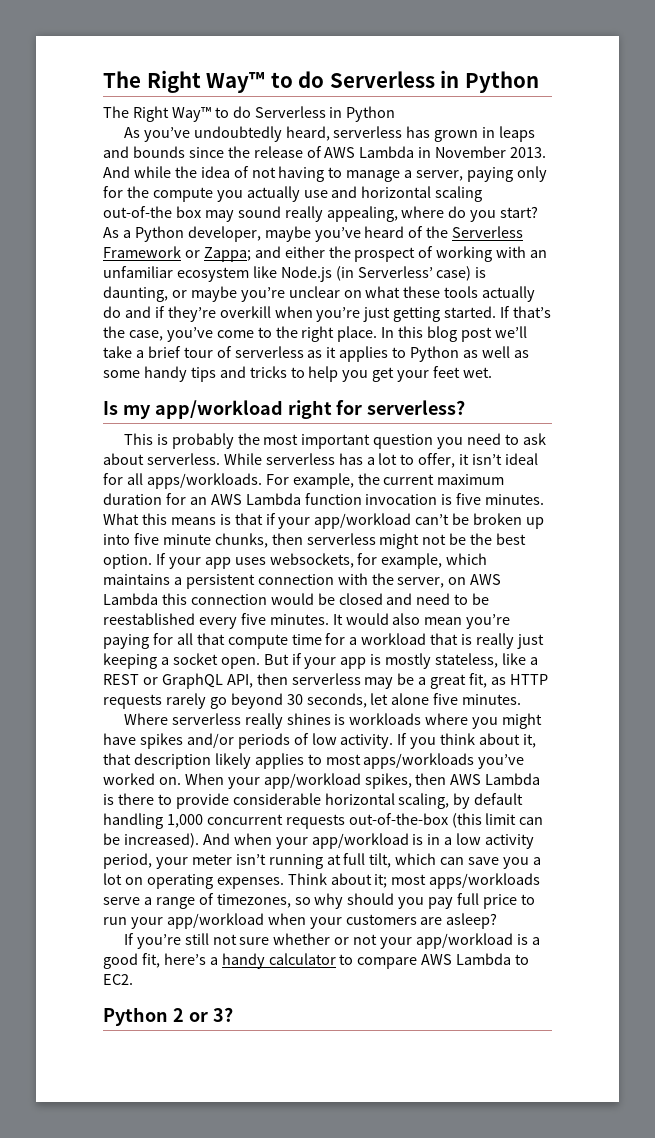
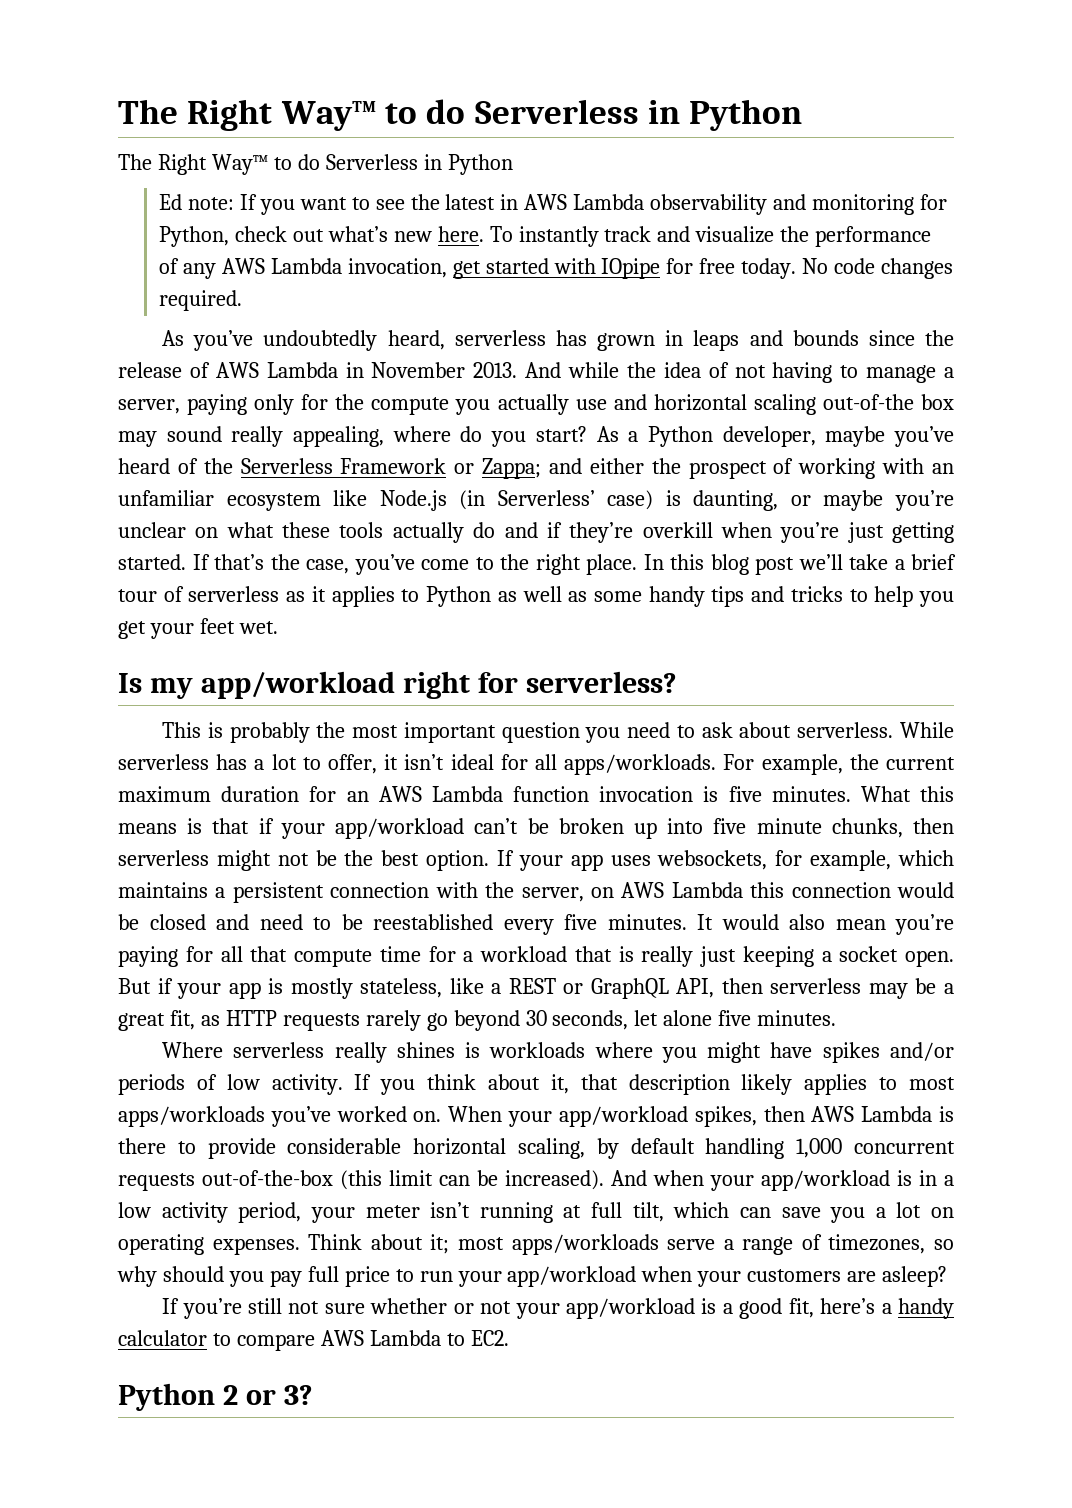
(396, 114) none -> [158,194,948,215] [158,226,932,247] [158,258,954,279] [158,290,242,311] // Ed note: If you want to see the latest in AWS Lambda observability and monitoring for Python, check out what’s new here. To instantly track and visualize the performance of any AWS Lambda invocation, get started with IOpipe for free today. No code changes required.

